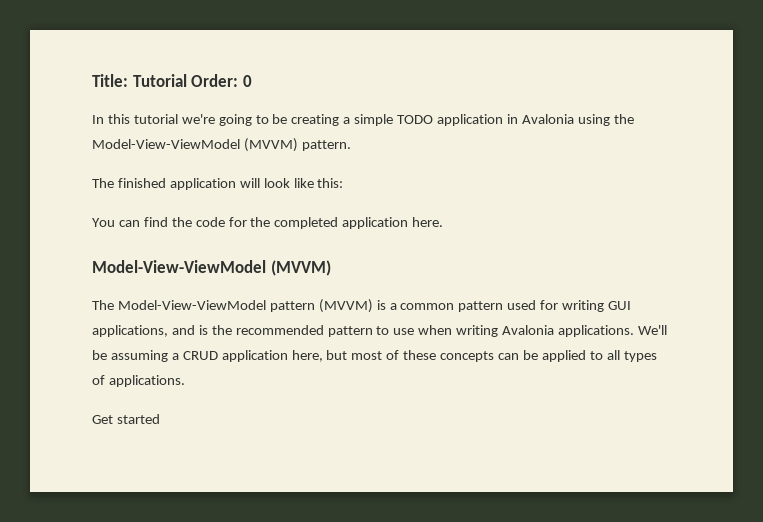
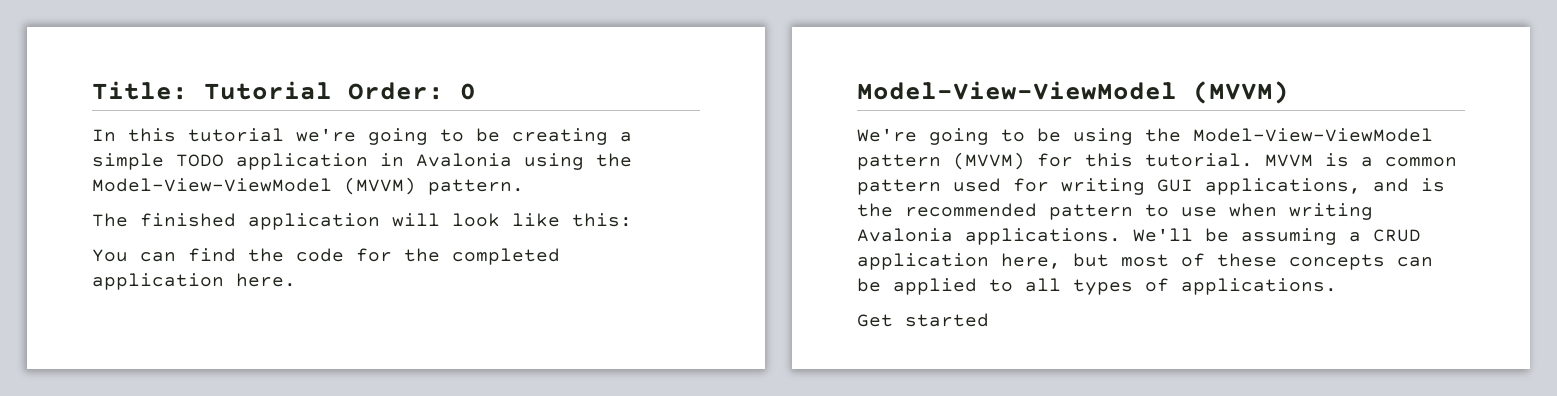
[92,299,373,313] The Model-View-ViewModel pattern (MVVM) -> [857,128,1433,145] [857,152,1313,170] We're going to be using the Model-View-ViewModel pattern (MVVM) for this tutorial. MVVM

